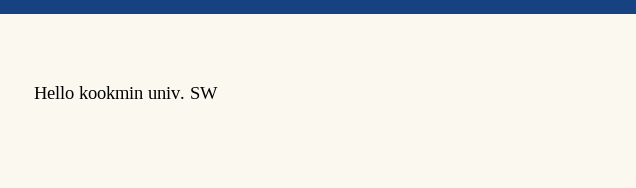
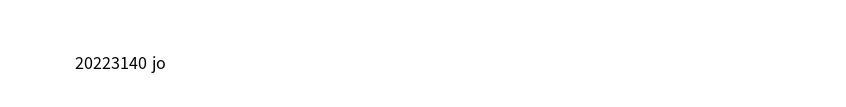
[34,86,218,99] Hello kookmin univ. SW -> [75,56,166,73] 20223140 jo

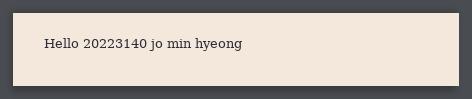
(75, 63) none -> [44,38,79,48] Hello
(166, 64) none -> [167,38,242,51] min hyeong

